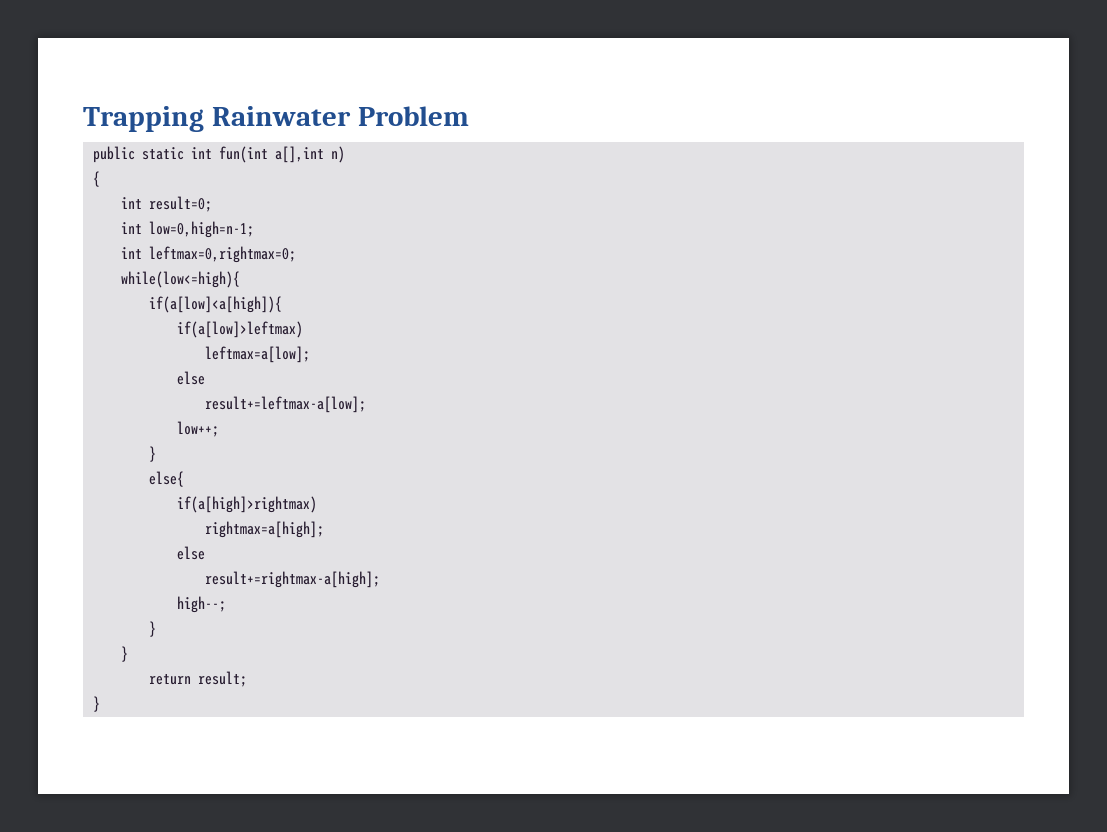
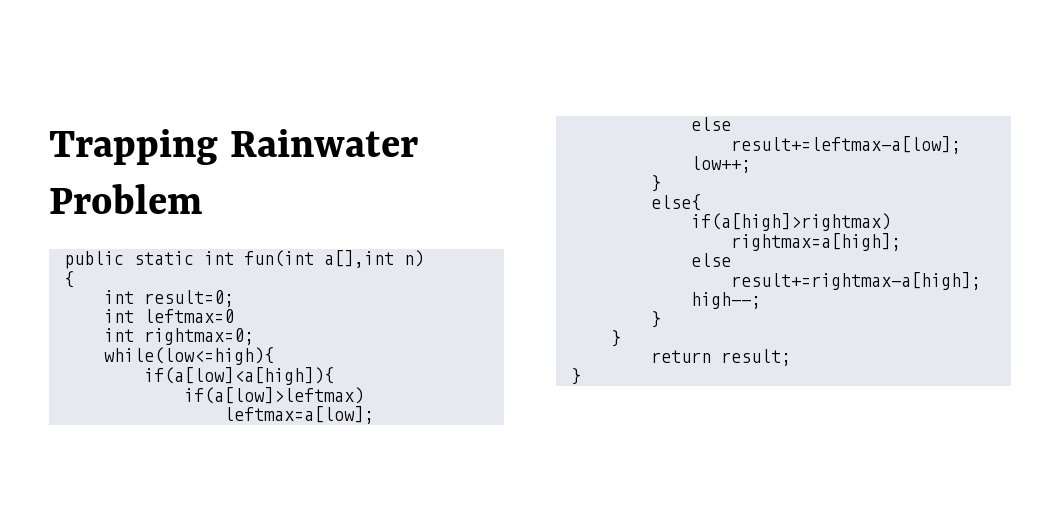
[148,221,254,238] [120,246,296,263] low=0,high=n-1; // int leftmax=0,rightmax=0; -> [143,309,234,323] [103,328,254,345] leftmax=0 // int rightmax=0;

